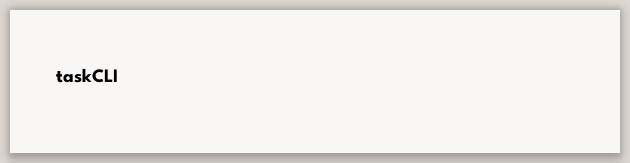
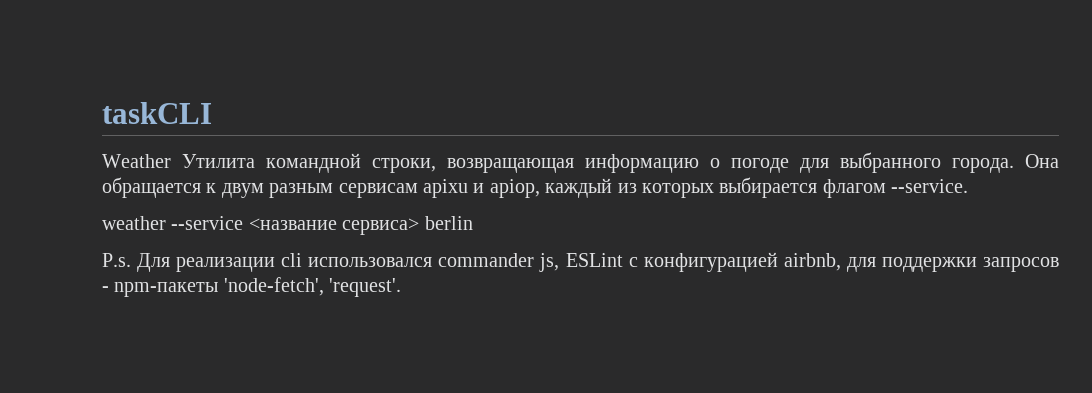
(118, 75) none -> [102,152,1059,173] [102,177,969,198] [102,216,473,235] [102,252,1059,272] [102,277,402,297] // Weather Утилита командной строки, возвращающая информацию о погоде для выбранного города. Она обращается к двум разным сервисам apixu и apiop, каждый из которых выбирается флагом --service. // weather --service <название сервиса> berlin // P.s. Для реализации cli использовался commander js, ESLint с конфигурацией airbnb, для поддержки запросов - npm-пакеты 'node-fetch', 'request'.

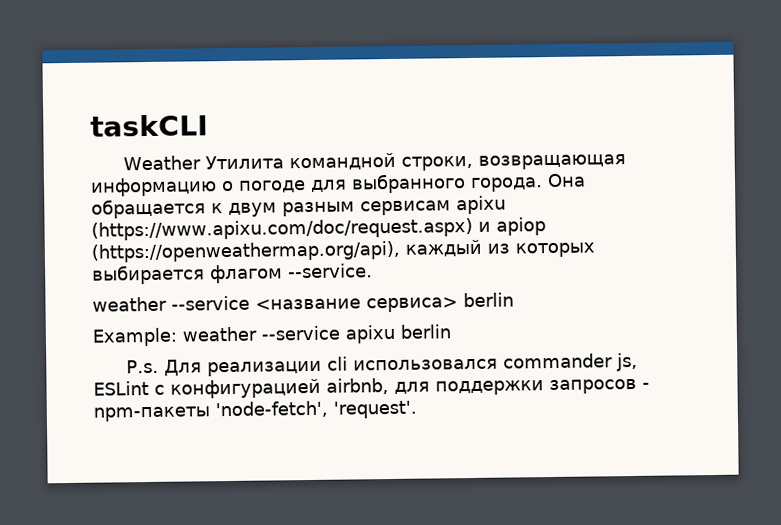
[473,179,540,198] и apiop, -> [91,217,546,241] [91,240,400,263] (https://www.apixu.com/doc/request.aspx) и apiop (https://openweathermap.org/api),
(473, 223) none -> [92,324,451,347] // Example: weather --service apixu berlin

